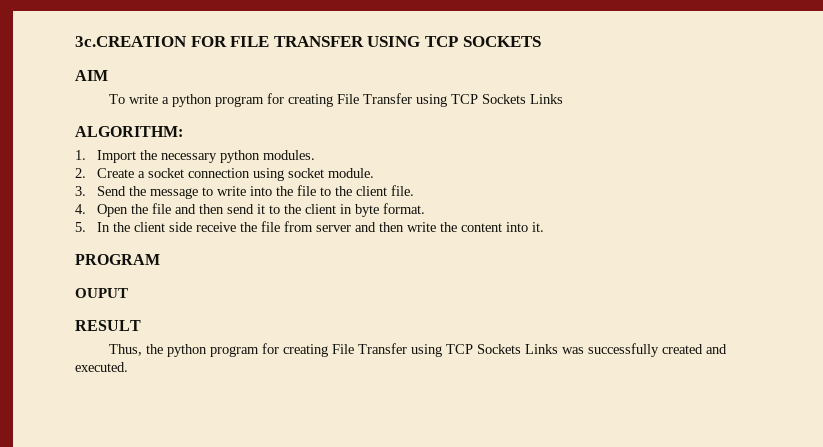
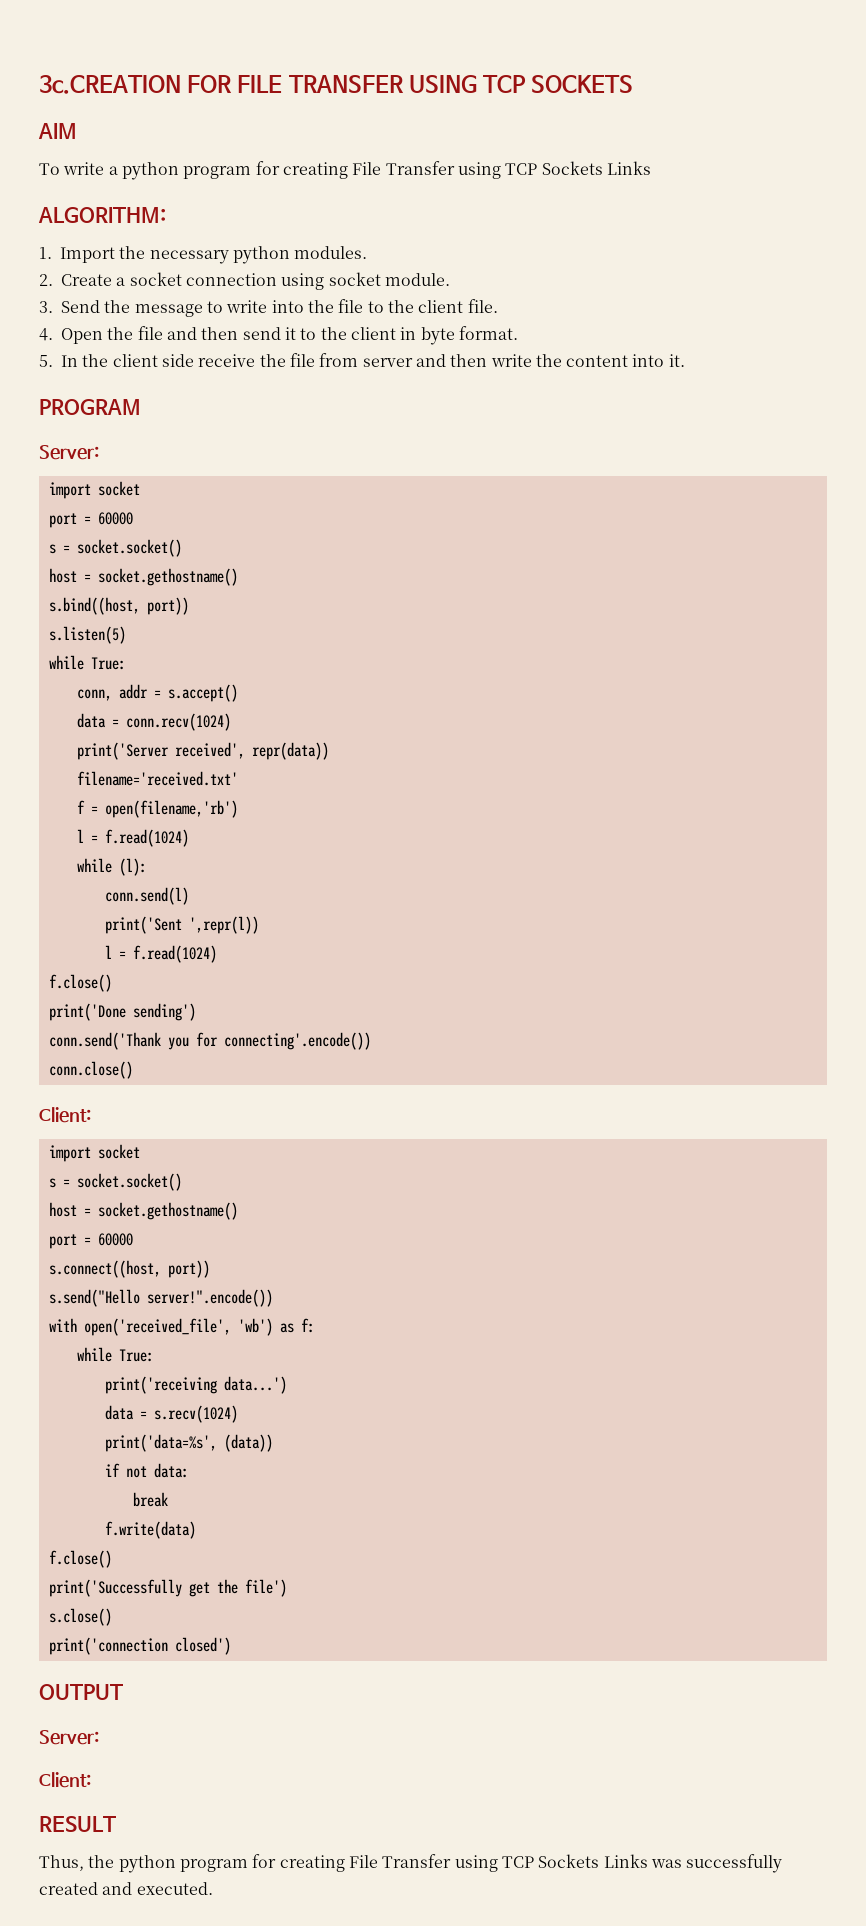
[75,288,128,298] OUPUT -> [39,445,99,460] [48,481,140,499] [48,512,133,528] [48,539,182,557] [48,568,238,586] [48,597,189,615] [48,626,126,644] [48,655,126,670] [76,684,238,702] [76,713,231,731] [76,742,329,760] [76,771,238,786] [76,800,238,818] [76,829,189,847] [76,858,147,876] [104,887,189,905] [104,916,259,934] [104,945,217,963] [48,974,112,992] [48,1003,196,1021] [48,1032,371,1050] [48,1061,133,1079] [39,1107,91,1123] [48,1144,140,1162] [48,1173,182,1191] [48,1202,238,1220] [48,1233,133,1249] [48,1260,210,1278] [48,1289,273,1307] [48,1318,315,1336] [76,1347,154,1362] [104,1376,287,1394] [104,1405,238,1423] [104,1434,273,1452] [104,1463,189,1478] [132,1492,168,1507] [104,1521,196,1539] [48,1550,112,1568] [48,1579,287,1597] [48,1608,112,1626] [48,1637,231,1655] [39,1684,123,1700] [39,1730,99,1745] [39,1772,91,1788] Server: // import socket // port = 60000 // s = socket.socket() // host = socket.gethostname() // s.bind((host, port)) // s.listen(5) // while True: // conn, addr = s.accept() // data = conn.recv(1024) // print('Server received', repr(data)) // filename='received.txt' // f = open(filename,'rb') // l = f.read(1024) // while (l): // conn.send(l) // print('Sent ',repr(l)) // l = f.read(1024) // f.close() // print('Done sending') // conn.send('Thank you for connecting'.encode()) // conn.close() // Client: // import socket // s = socket.socket() // host = socket.gethostname() // port = 60000 // s.connect((host, port)) // s.send("Hello server!".encode()) // with open('received_file', 'wb') as f: // while True: // print('receiving data...') // data = s.recv(1024) // print('data=%s', (data)) // if not data: // break // f.write(data) // f.close() // print('Successfully get the file') // s.close() // print('connection closed') // OUTPUT // Server: // Client:

